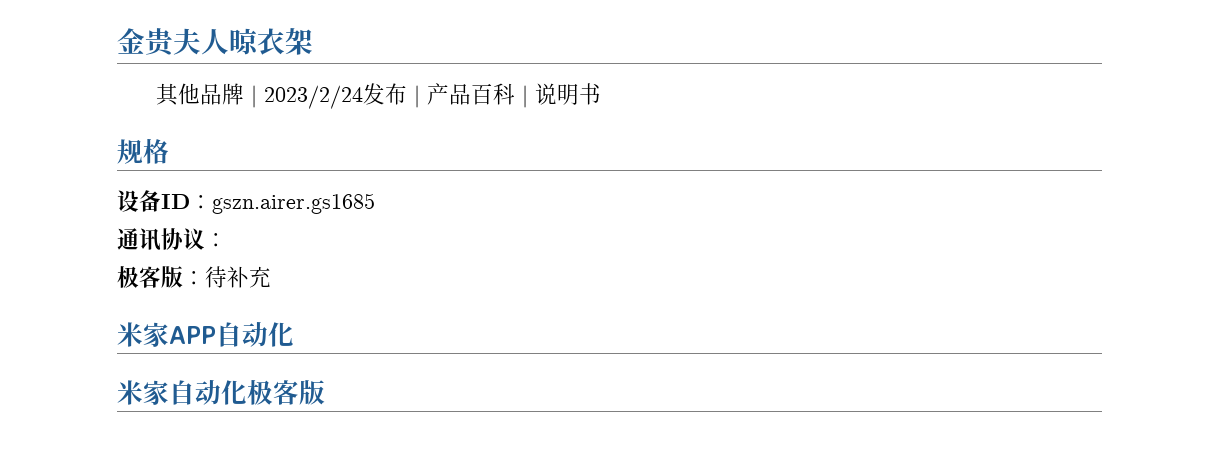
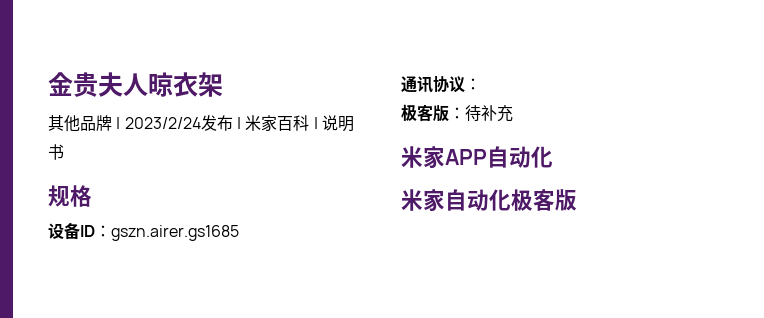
[427,83,472,105] 产品 -> [245,115,278,132] 米家

